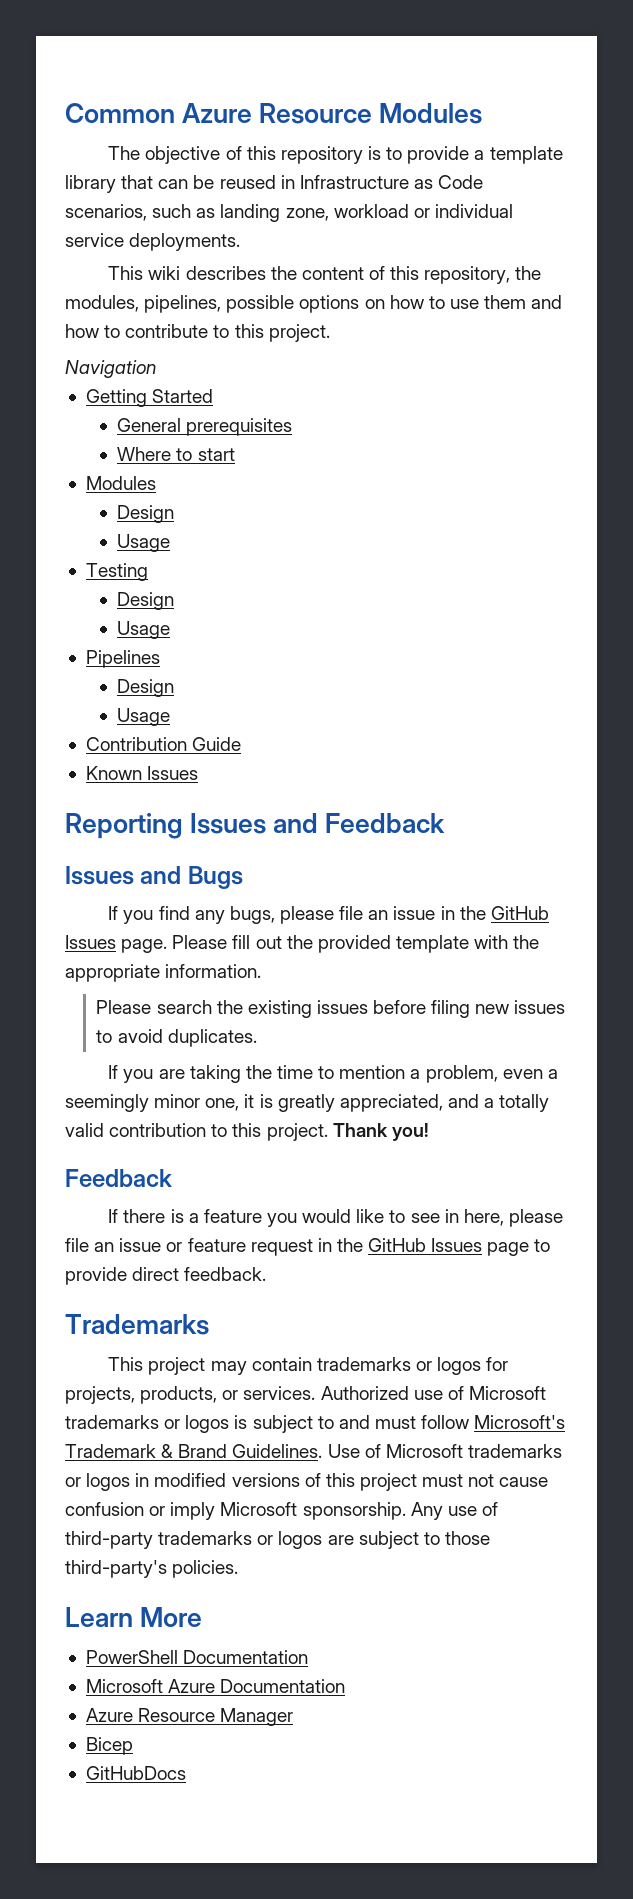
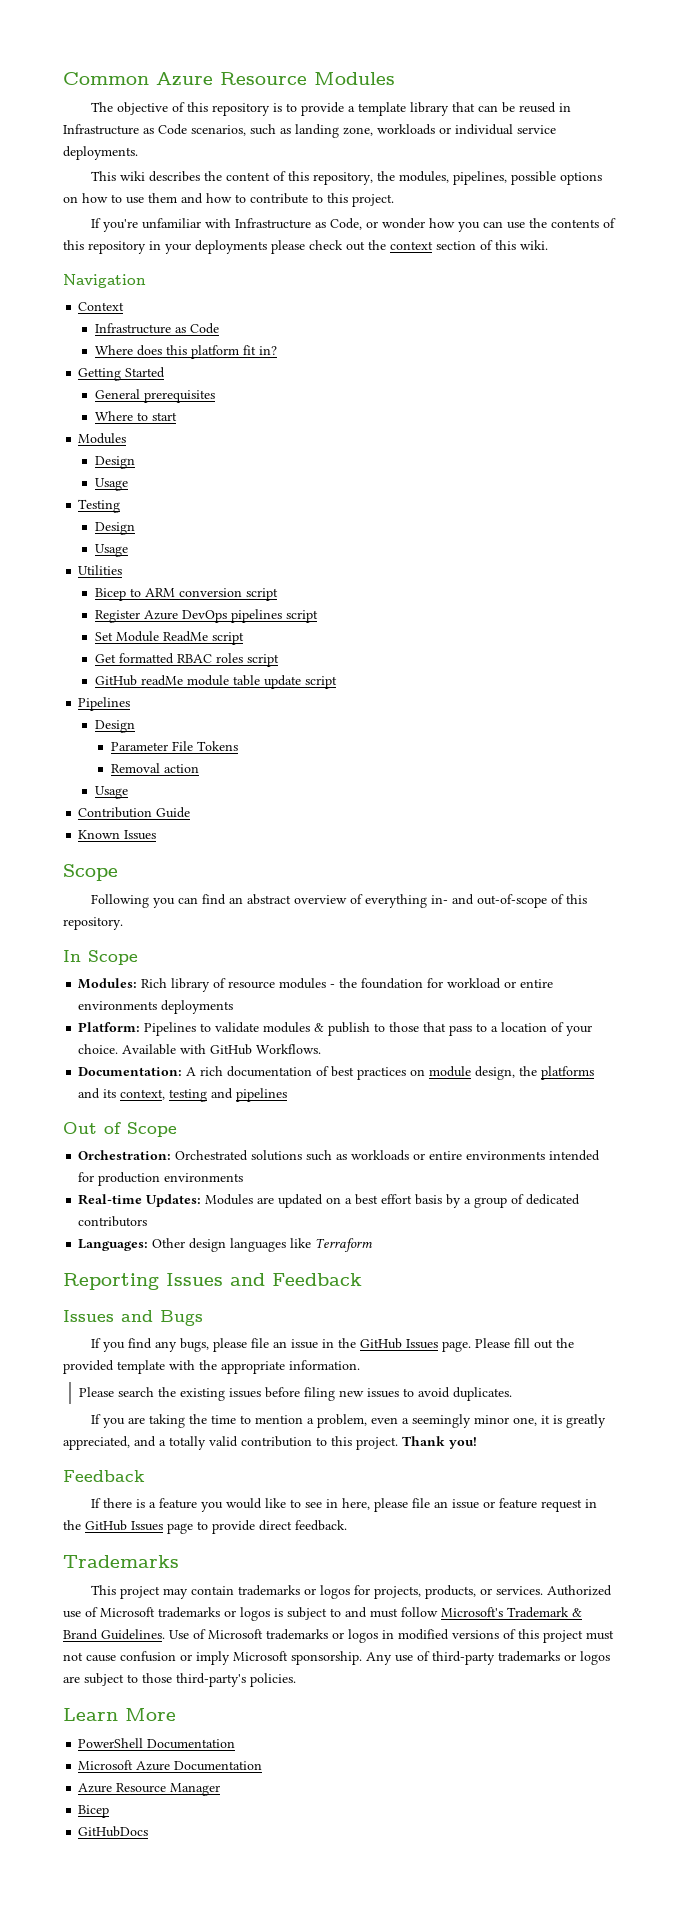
[333,204,409,218] workload -> [377,124,435,135] workloads
[65,360,156,378] Navigation -> [91,218,617,232] [63,240,548,254] [63,274,146,288] [78,302,125,311] [94,323,219,334] [94,345,277,359] If you're unfamiliar with Infrastructure as Code, or wonder how you can use the contents of this repository in your deployments please check out the context section of this wiki. // Navigation // Context // Infrastructure as Code // Where does this platform fit in?
[85,650,160,668] [117,679,175,697] Pipelines // Design -> [78,565,123,575] [94,588,278,601] [94,609,318,623] [94,631,244,645] [94,653,279,667] [94,675,337,689] [78,697,131,711] [94,720,135,733] [110,741,238,751] [110,763,199,773] Utilities // Bicep to ARM conversion script // Register Azure DevOps pipelines script // Set Module ReadMe script // Get formatted RBAC roles script // GitHub readMe module table update script // Pipelines // Design // Parameter File Tokens // Removal action
(199, 773) none -> [63,864,118,881] [91,894,588,908] [63,917,123,930] [63,950,138,965] [78,978,554,992] [78,1000,234,1014] [78,1022,593,1036] [78,1044,322,1055] [78,1066,595,1080] [78,1088,288,1102] [63,1122,177,1137] [78,1150,601,1161] [78,1172,244,1186] [78,1194,581,1208] [78,1216,148,1227] [78,1238,373,1252] // Scope // Following you can find an abstract overview of everything in- and out-of-scope of this repository. // In Scope // Modules: Rich library of resource modules - the foundation for workload or entire environments deployments // Platform: Pipelines to validate modules & publish to those that pass to a location of your choice. Available with GitHub Workflows. // Documentation: A rich documentation of best practices on module design, the platforms and its context, testing and pipelines // Out of Scope // Orchestration: Orchestrated solutions such as workloads or entire environments intended for production environments // Real-time Updates: Modules are updated on a best effort basis by a group of dedicated contributors // Languages: Other design languages like Terraform

